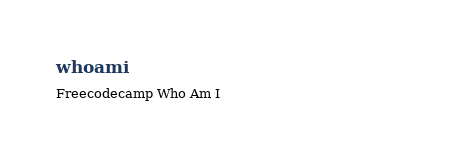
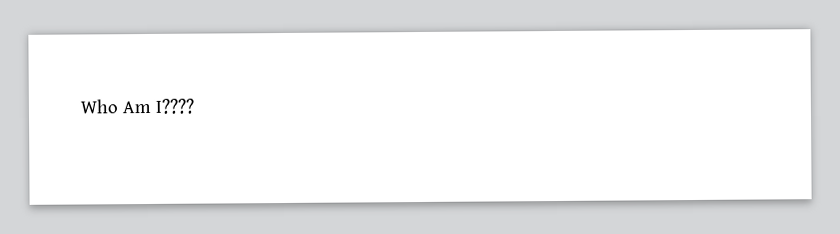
[55,60,130,73] [56,88,153,101] whoami // Freecodecamp -> (80, 106) none
[215,89,220,98] I -> [154,98,194,114] I????

